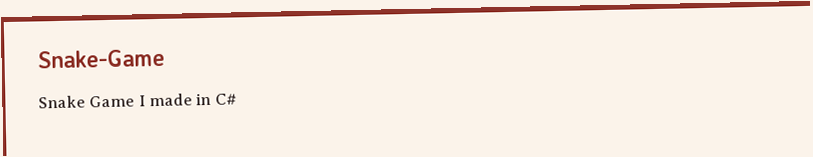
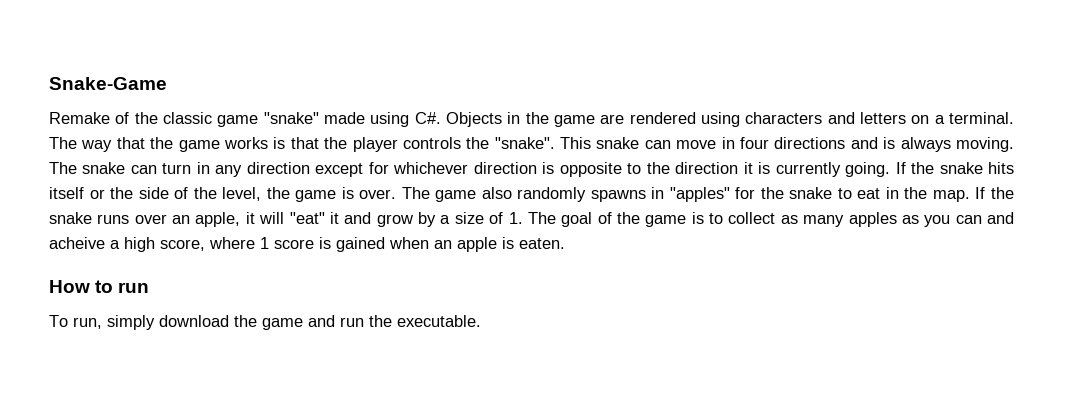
[38,92,237,109] Snake Game I made in C# -> [49,112,1015,127] [49,137,1015,152] [49,162,1015,177] [49,187,1014,202] [49,212,1015,227] [49,237,565,252] [49,280,150,293] [49,315,481,330] Remake of the classic game "snake" made using C#. Objects in the game are rendered using characters and letters on a terminal. The way that the game works is that the player controls the "snake". This snake can move in four directions and is always moving. The snake can turn in any direction except for whichever direction is opposite to the direction it is currently going. If the snake hits itself or the side of the level, the game is over. The game also randomly spawns in "apples" for the snake to eat in the map. If the snake runs over an apple, it will "eat" it and grow by a size of 1. The goal of the game is to collect as many apples as you can and acheive a high score, where 1 score is gained when an apple is eaten. // How to run // To run, simply download the game and run the executable.

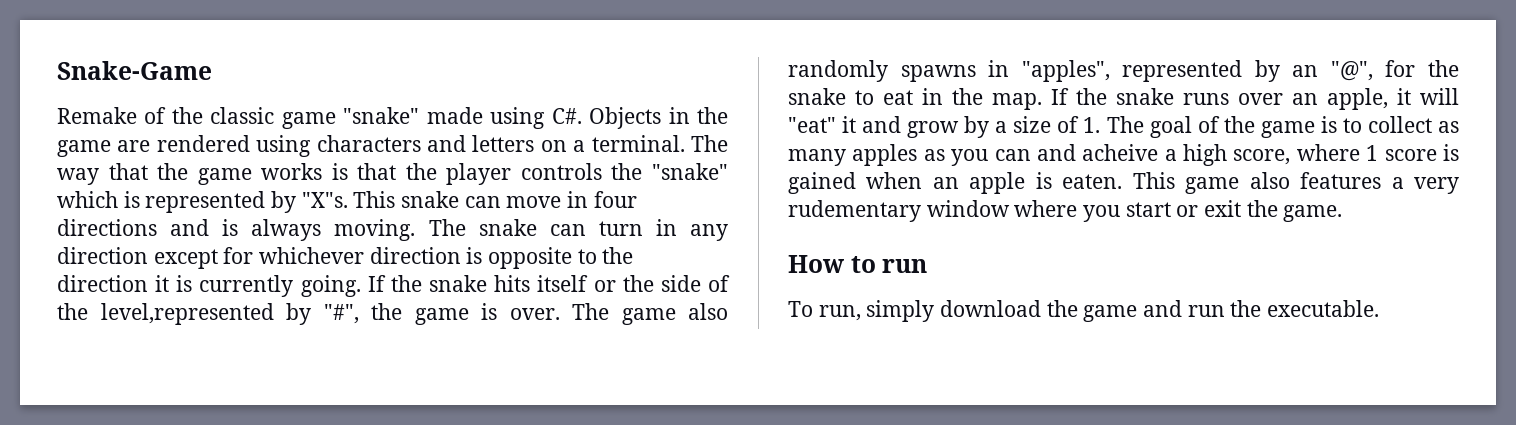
[494,137,555,149] "snake". -> [652,163,728,180] [57,191,348,213] "snake" which is represented by "X"s.
[222,187,262,201] level, -> [100,303,359,325] level,represented by "#",
[669,187,730,202] "apples" -> [1021,60,1373,82] "apples", represented by an "@",
(565, 243) none -> [1132,172,1459,194] [788,200,1343,222] This game also features a very rudementary window where you start or exit the game.

